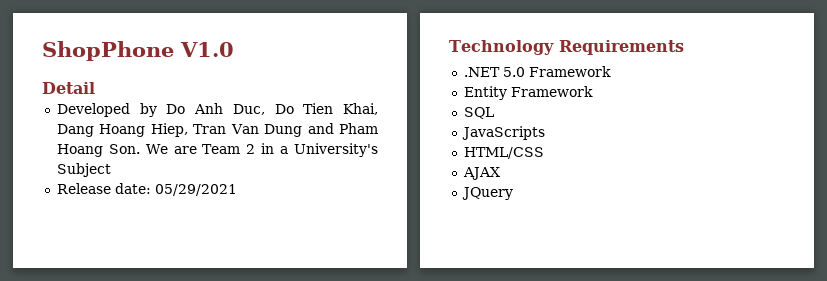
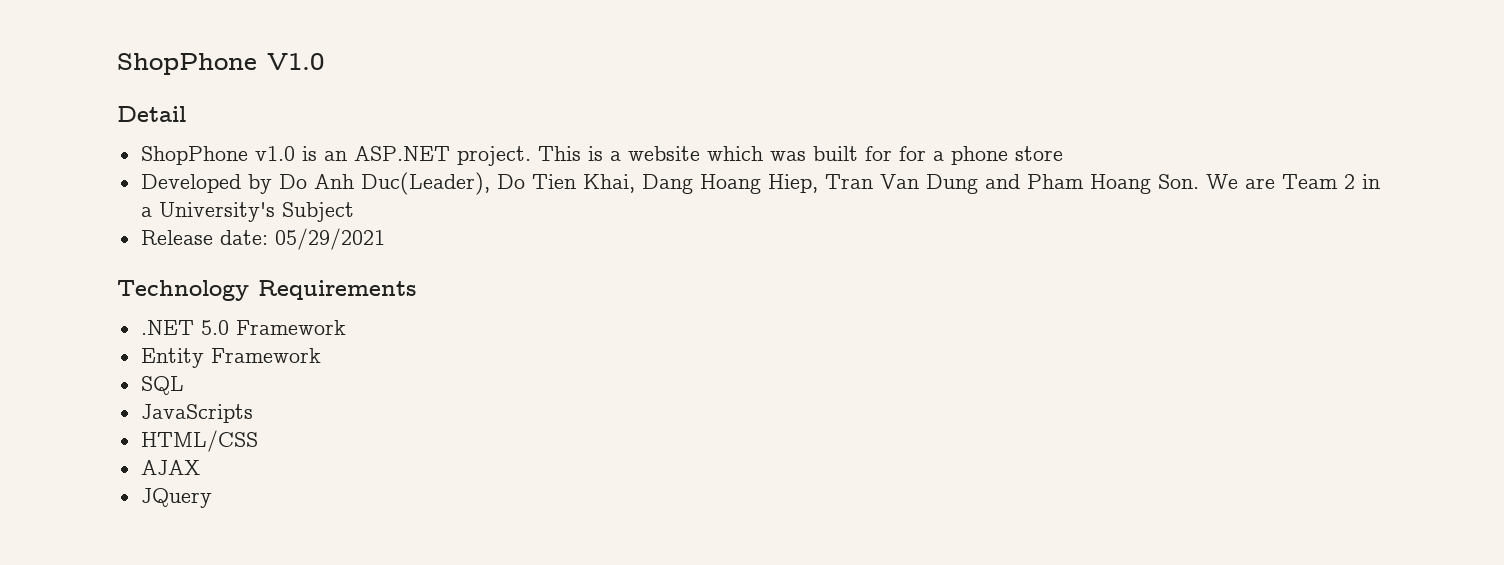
(95, 88) none -> [140,146,1063,166] // ShopPhone v1.0 is an ASP.NET project. This is a website which was built for for a phone store
[232,104,265,115] Duc, -> [360,172,490,195] Duc(Leader),

